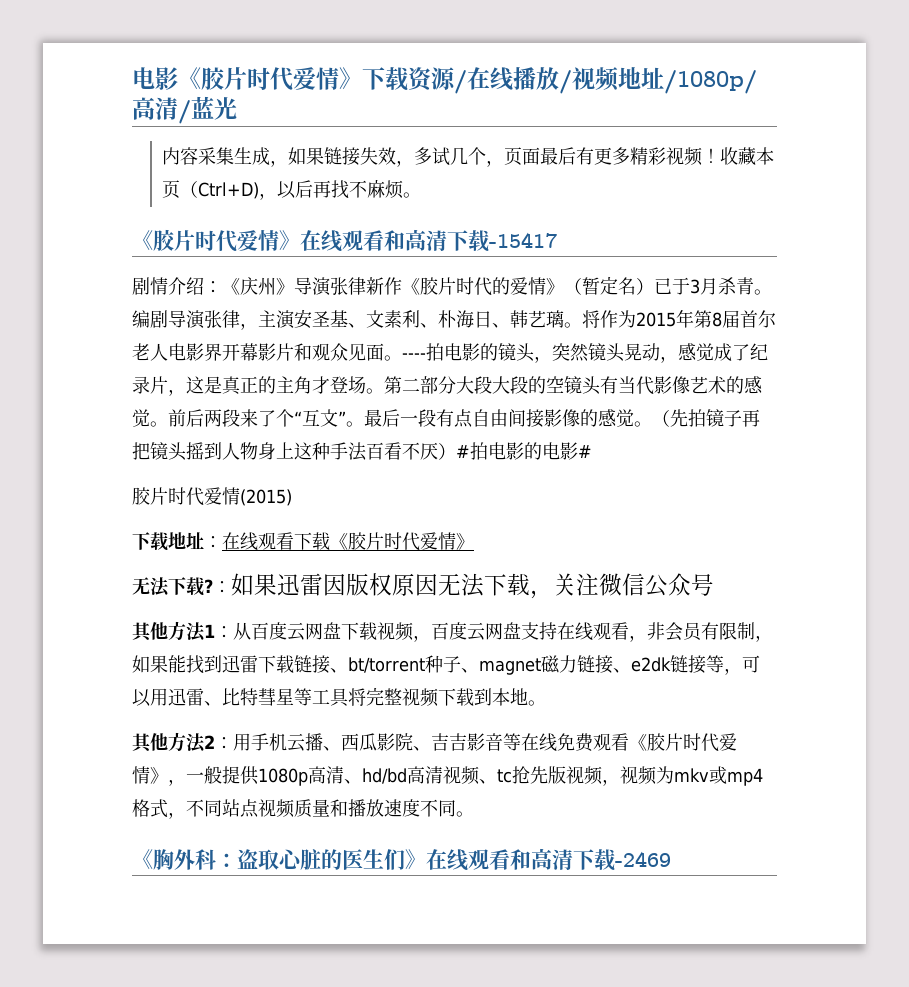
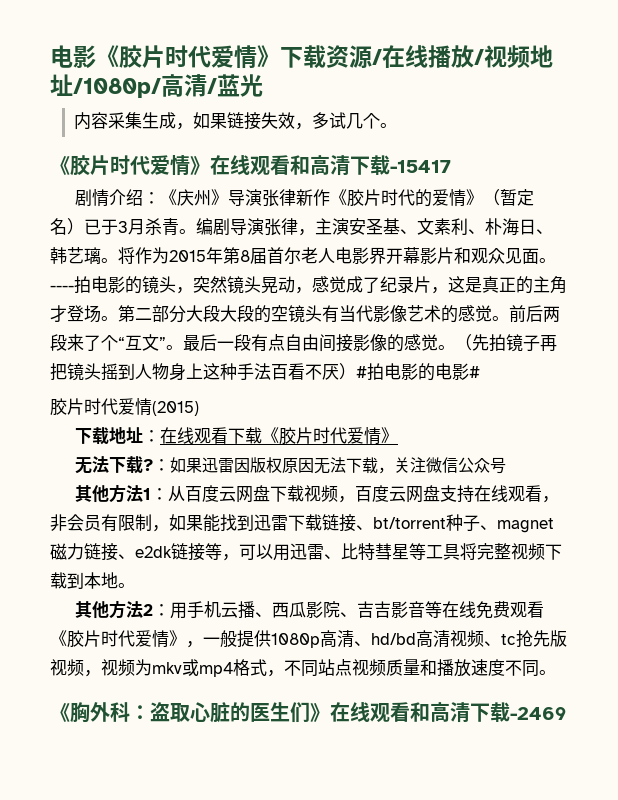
[486,147,775,167] [162,179,404,200] ，页面最后有更多精彩视频！收藏本页（Ctrl+D)，以后再找不麻烦 -> (380, 121) none

